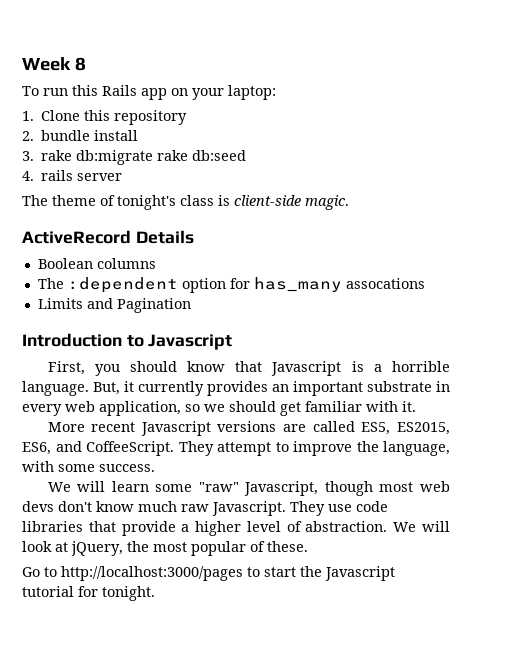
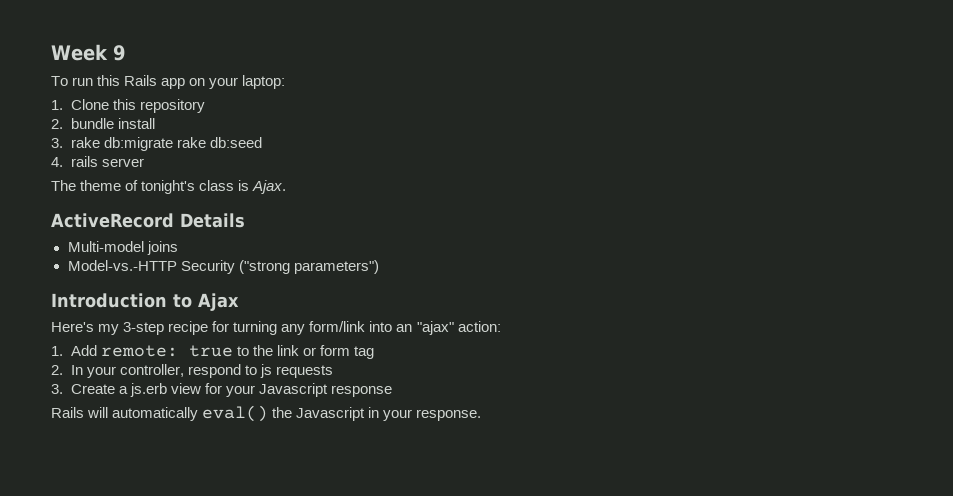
[74,57,86,71] 8 -> [112,45,126,61] 9
[234,195,349,210] client-side magic. -> [252,180,287,194] Ajax.
[37,258,156,269] [37,277,425,293] [37,298,191,313] [22,333,233,350] [47,361,451,376] [22,381,450,396] [22,401,416,416] [47,421,450,436] [22,441,450,456] [22,461,155,472] [47,481,451,496] [22,501,388,516] [22,521,450,536] [22,541,308,556] [22,566,395,581] [22,586,155,601] Boolean columns // The :dependent option for has_many assocations // Limits and Pagination // Introduction to Javascript // First, you should know that Javascript is a horrible language. But, it currently provides an important substrate in every web application, so we should get familiar with it. // More recent Javascript versions are called ES5, ES2015, ES6, and CoffeeScript. They attempt to improve the language, with some success. // We will learn some "raw" Javascript, though most web devs don't know much raw Javascript. They use code libraries that provide a higher level of abstraction. We will look at jQuery, the most popular of these. // Go to http://localhost:3000/pages to start the Javascript tutorial for tonight. -> [67,241,178,255] [67,260,379,274] [51,293,239,311] [51,321,501,335] [51,345,374,359] [51,364,333,378] [51,383,392,397] [51,405,482,422] Multi-model joins // Model-vs.-HTTP Security ("strong parameters") // Introduction to Ajax // Here's my 3-step recipe for turning any form/link into an "ajax" action: // 1. Add remote: true to the link or form tag // 2. In your controller, respond to js requests // 3. Create a js.erb view for your Javascript response // Rails will automatically eval() the Javascript in your response.

